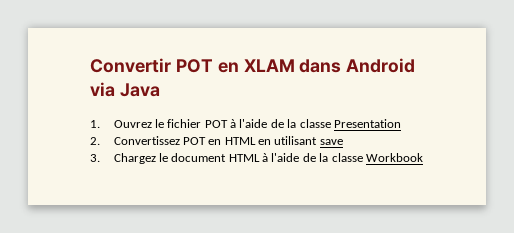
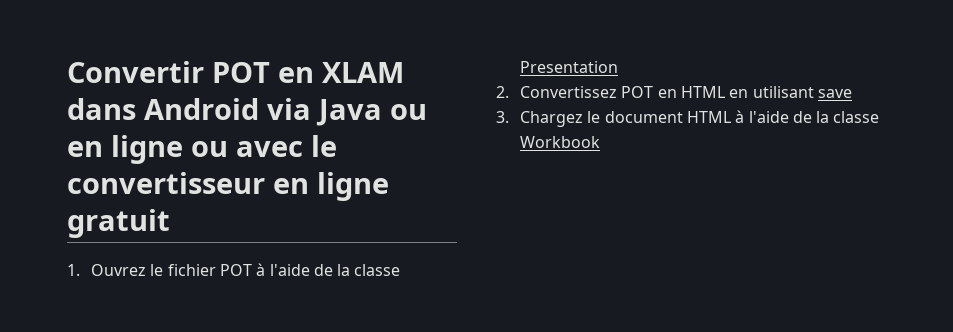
(160, 90) none -> [390,104,427,120] [67,135,337,164] [67,172,389,201] [67,209,170,238] ou en ligne ou avec le convertisseur en ligne gratuit

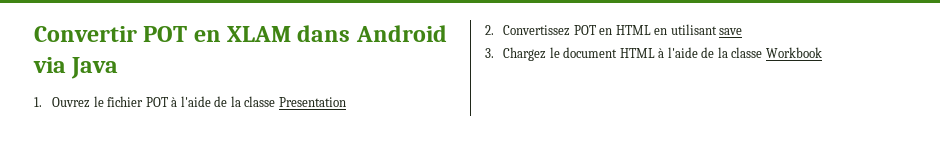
[390,104,427,120] [67,135,337,164] [67,172,389,201] [67,209,170,238] ou en ligne ou avec le convertisseur en ligne gratuit -> (119, 68) none

